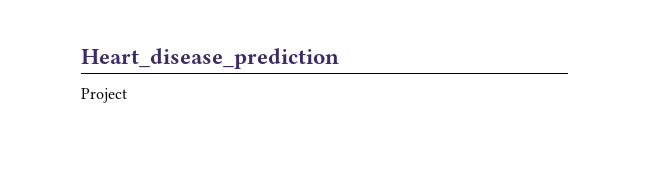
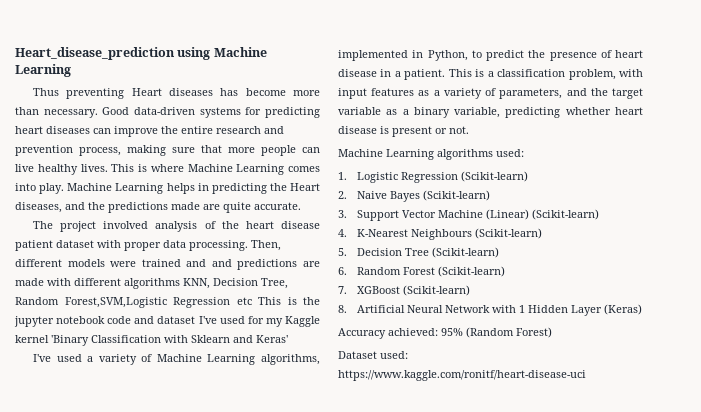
[81,88,127,103] // Project -> [177,47,267,60] [15,64,71,77] [32,88,321,99] [15,107,320,118] [15,126,284,137] [15,145,320,156] [15,164,320,175] [15,183,320,194] [15,202,301,213] [32,221,320,232] [15,240,281,251] [15,259,320,270] [15,278,288,289] [15,297,320,308] [14,316,320,327] [15,335,288,346] [32,354,320,365] [338,50,643,61] [338,69,643,80] [338,88,643,99] [338,107,643,118] [338,126,469,137] [338,149,524,160] [338,171,529,183] [338,190,491,202] [338,209,600,221] [338,228,543,240] [338,247,500,258] [338,266,506,277] [338,285,471,296] [338,304,643,316] [338,327,552,339] [338,351,408,359] [338,370,586,381] using Machine Learning // Thus preventing Heart diseases has become more than necessary. Good data-driven systems for predicting heart diseases can improve the entire research and prevention process, making sure that more people can live healthy lives. This is where Machine Learning comes into play. Machine Learning helps in predicting the Heart diseases, and the predictions made are quite accurate. // The project involved analysis of the heart disease patient dataset with proper data processing. Then, different models were trained and and predictions are made with different algorithms KNN, Decision Tree, Random Forest,SVM,Logistic Regression etc This is the jupyter notebook code and dataset I've used for my Kaggle kernel 'Binary Classification with Sklearn and Keras' // I've used a variety of Machine Learning algorithms, implemented in Python, to predict the presence of heart disease in a patient. This is a classification problem, with input features as a variety of parameters, and the target variable as a binary variable, predicting whether heart disease is present or not. // Machine Learning algorithms used: // 1. Logistic Regression (Scikit-learn) // 2. Naive Bayes (Scikit-learn) // 3. Support Vector Machine (Linear) (Scikit-learn) // 4. K-Nearest Neighbours (Scikit-learn) // 5. Decision Tree (Scikit-learn) // 6. Random Forest (Scikit-learn) // 7. XGBoost (Scikit-learn) // 8. Artificial Neural Network with 1 Hidden Layer (Keras) // Accuracy achieved: 95% (Random Forest) // Dataset used: https://www.kaggle.com/ronitf/heart-disease-uci

